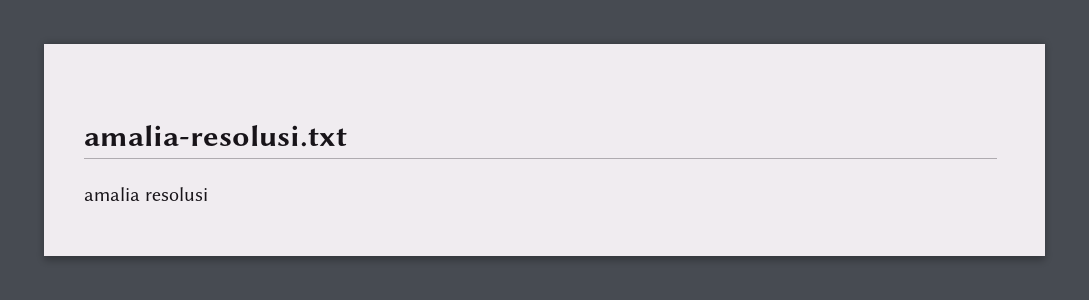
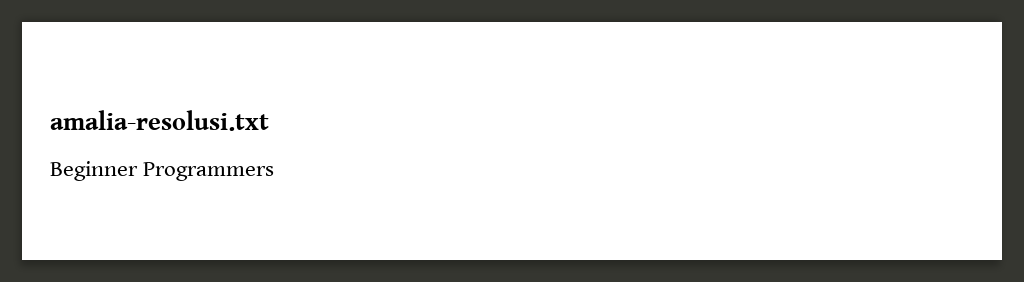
[84,187,209,201] amalia resolusi -> [50,161,275,181] Beginner Programmers

